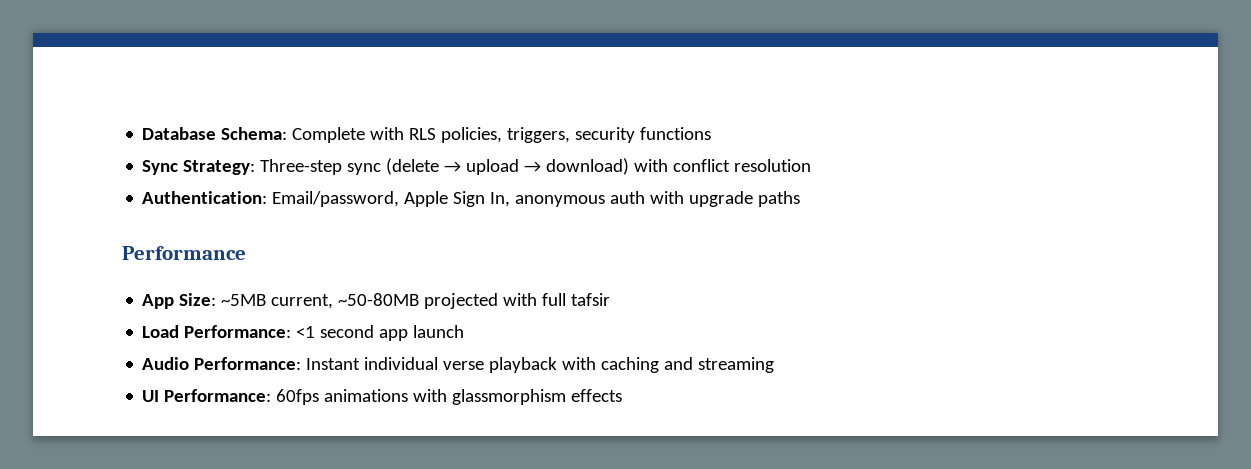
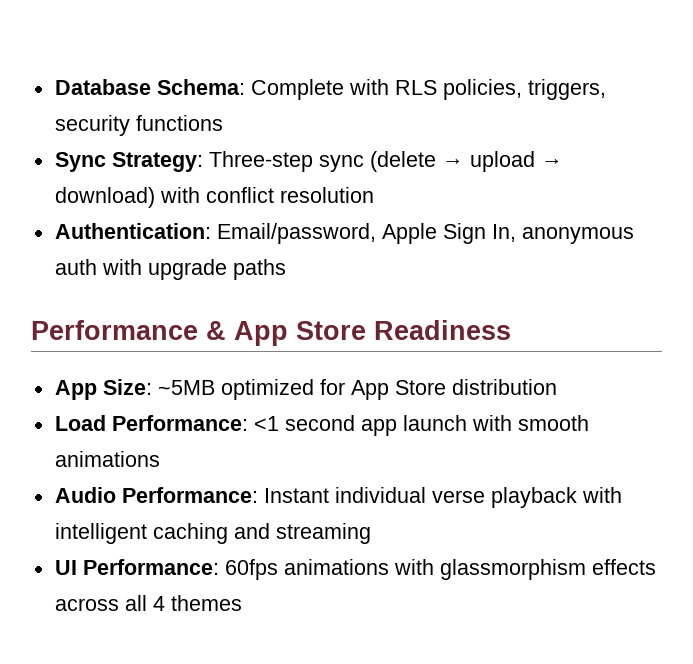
(246, 253) none -> [206,320,511,346] & App Store Readiness
[271,293,611,309] current, ~50-80MB projected with full tafsir -> [220,379,557,400] optimized for App Store distribution
(465, 331) none -> [471,415,589,431] [54,451,160,467] with smooth animations
(597, 363) none -> [54,523,147,544] intelligent
(623, 395) none -> [54,595,242,611] across all 4 themes

